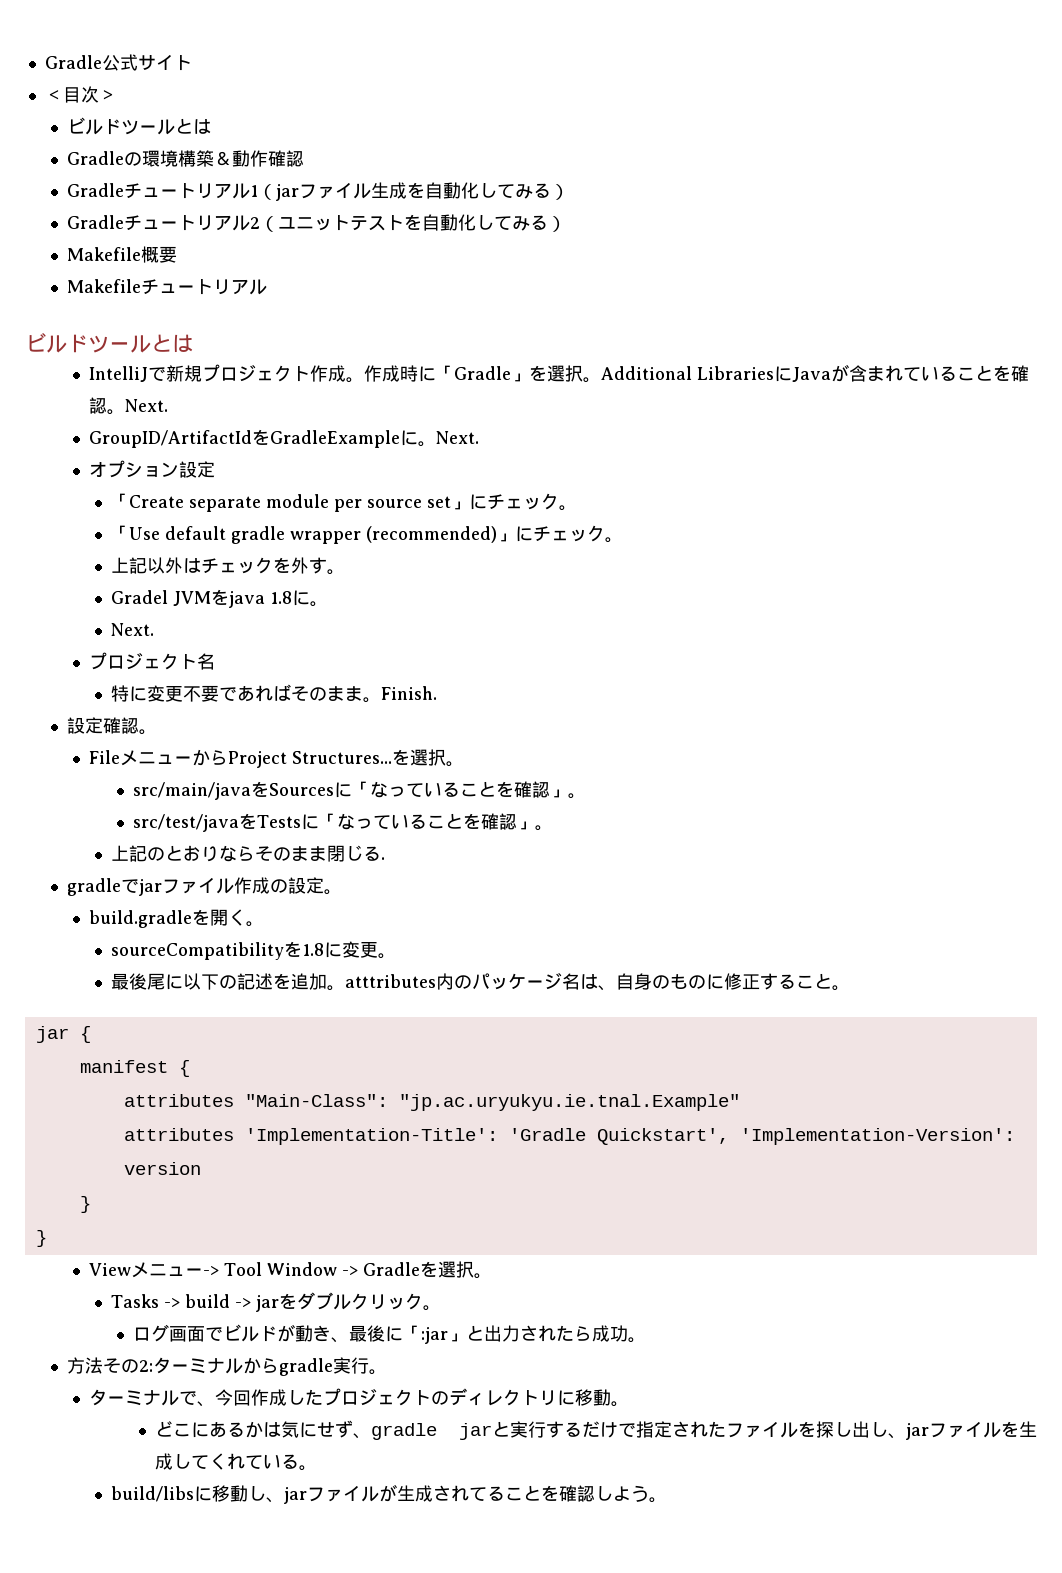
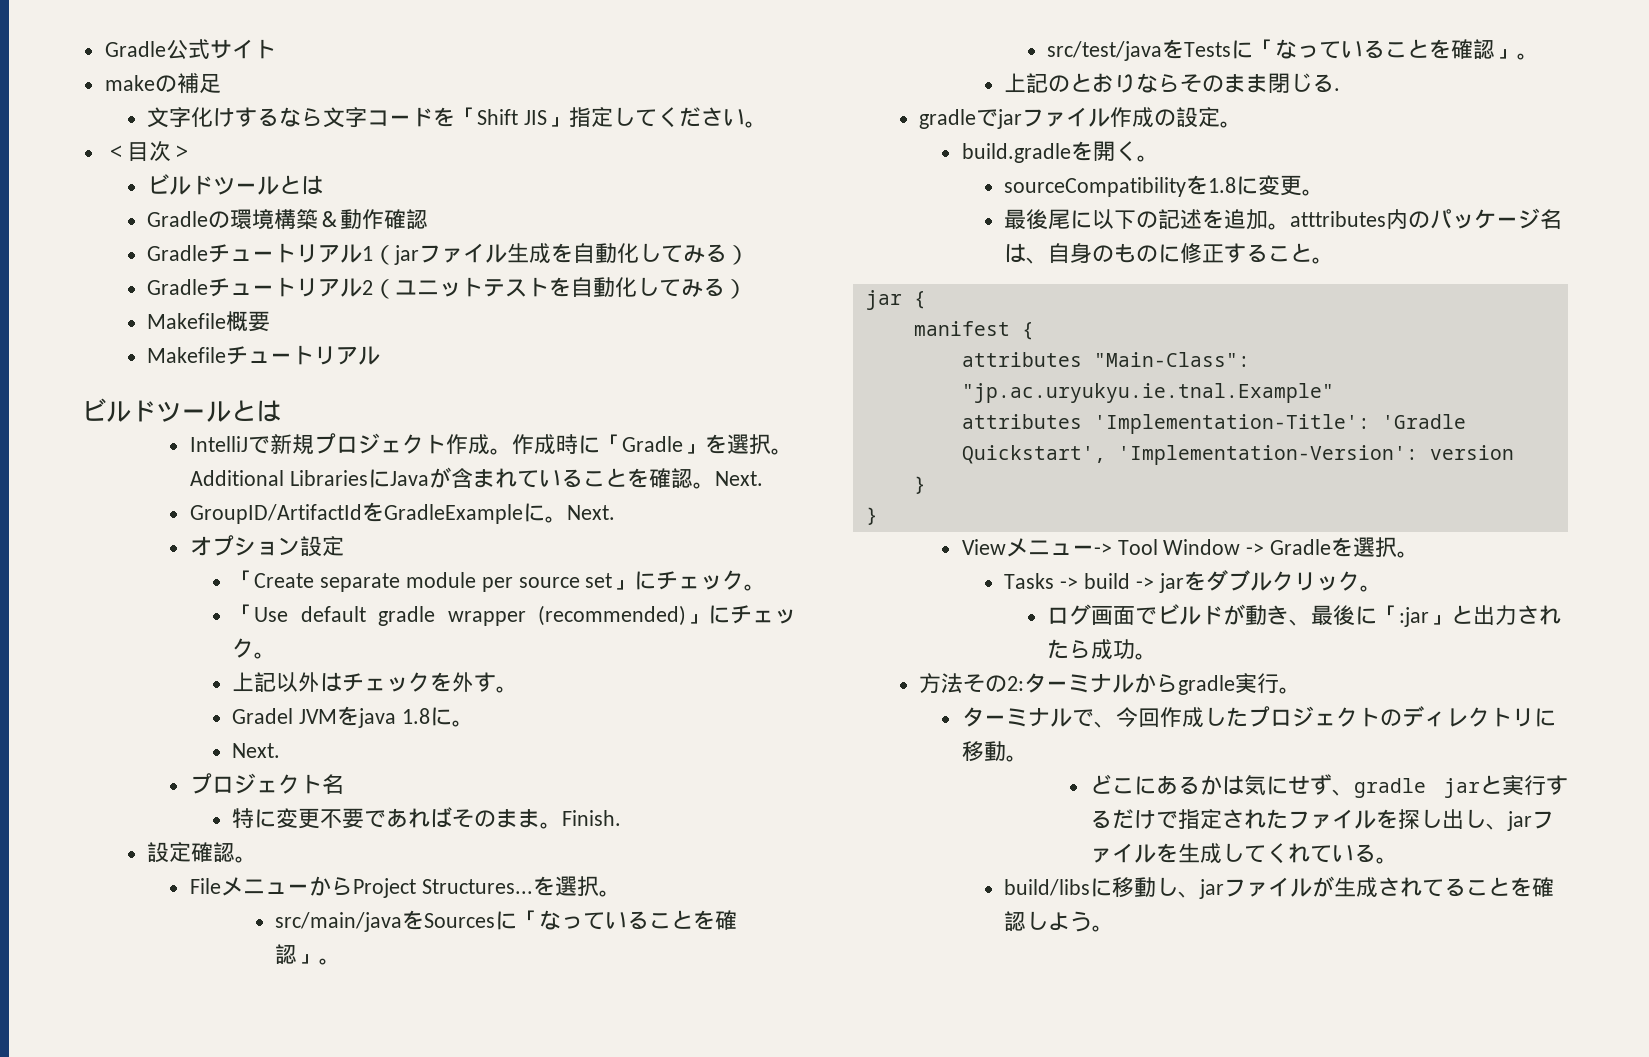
(192, 63) none -> [104,72,221,94] [147,107,768,128] // makeの補足 // 文字化けするなら文字コードを「Shift JIS」指定してください。

